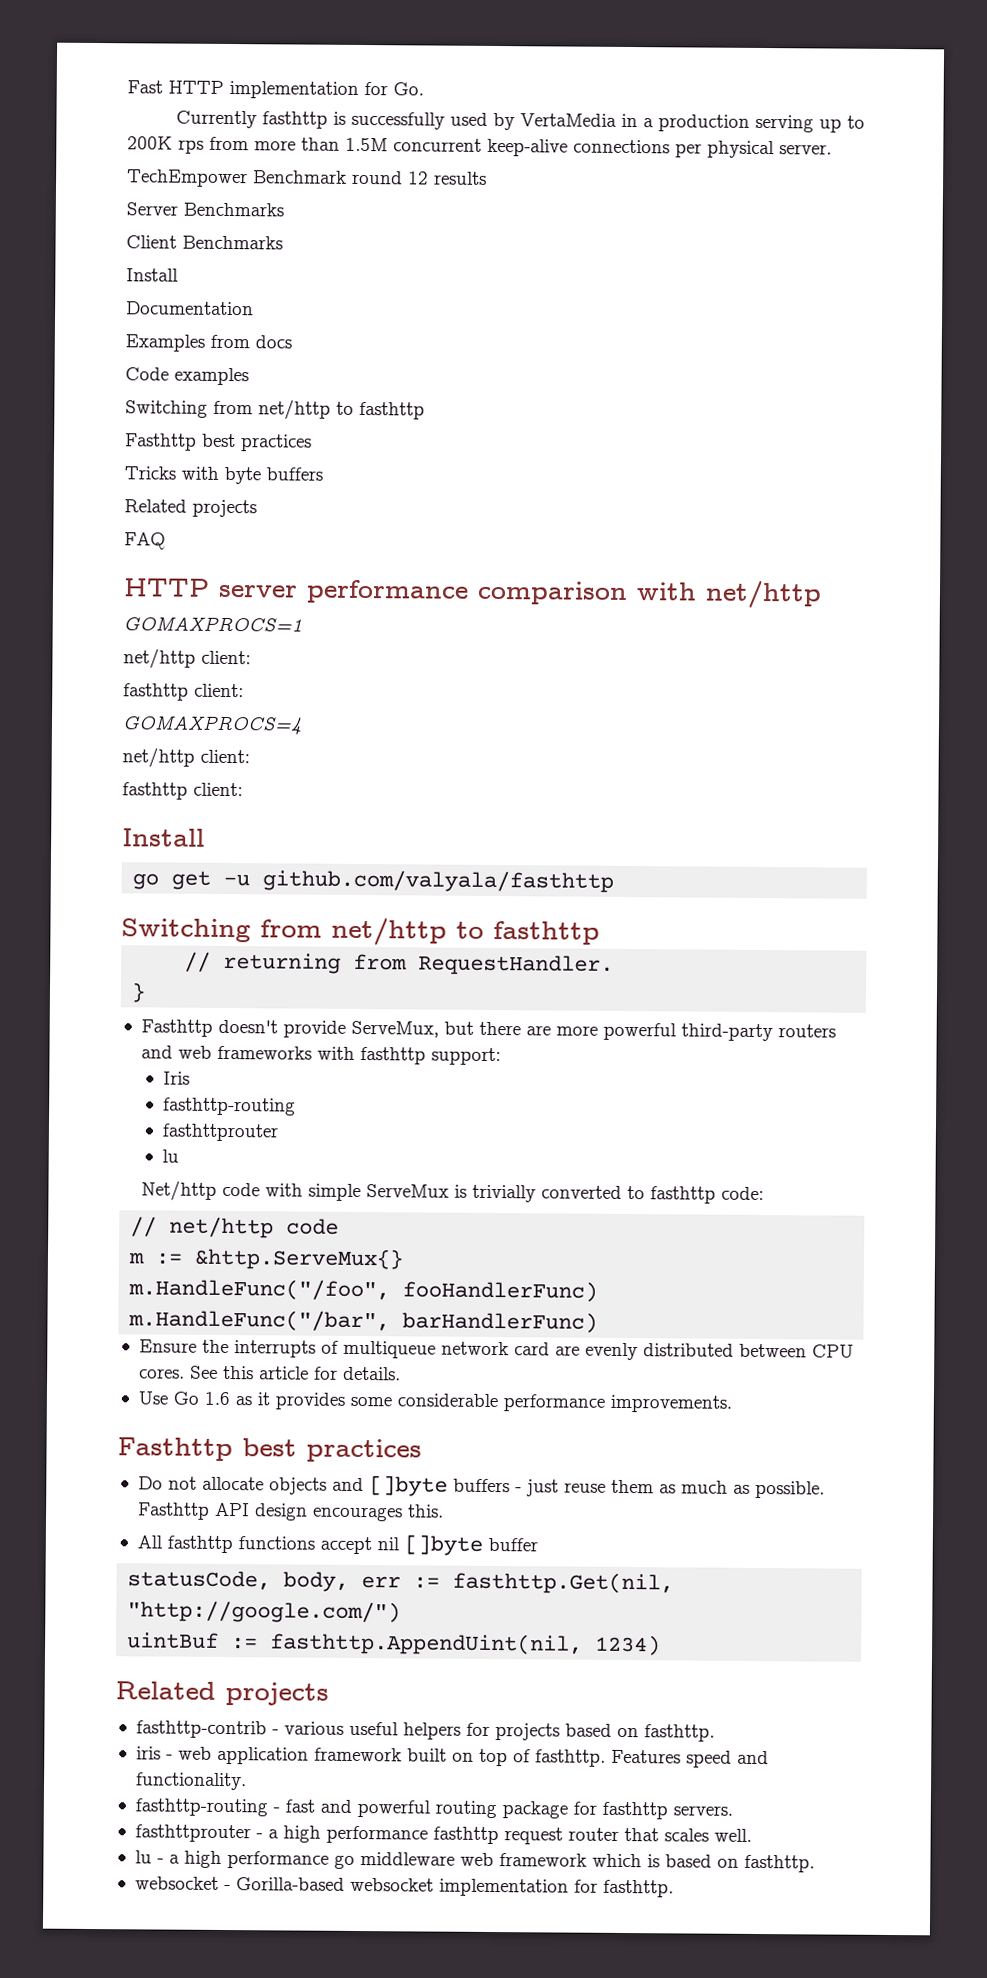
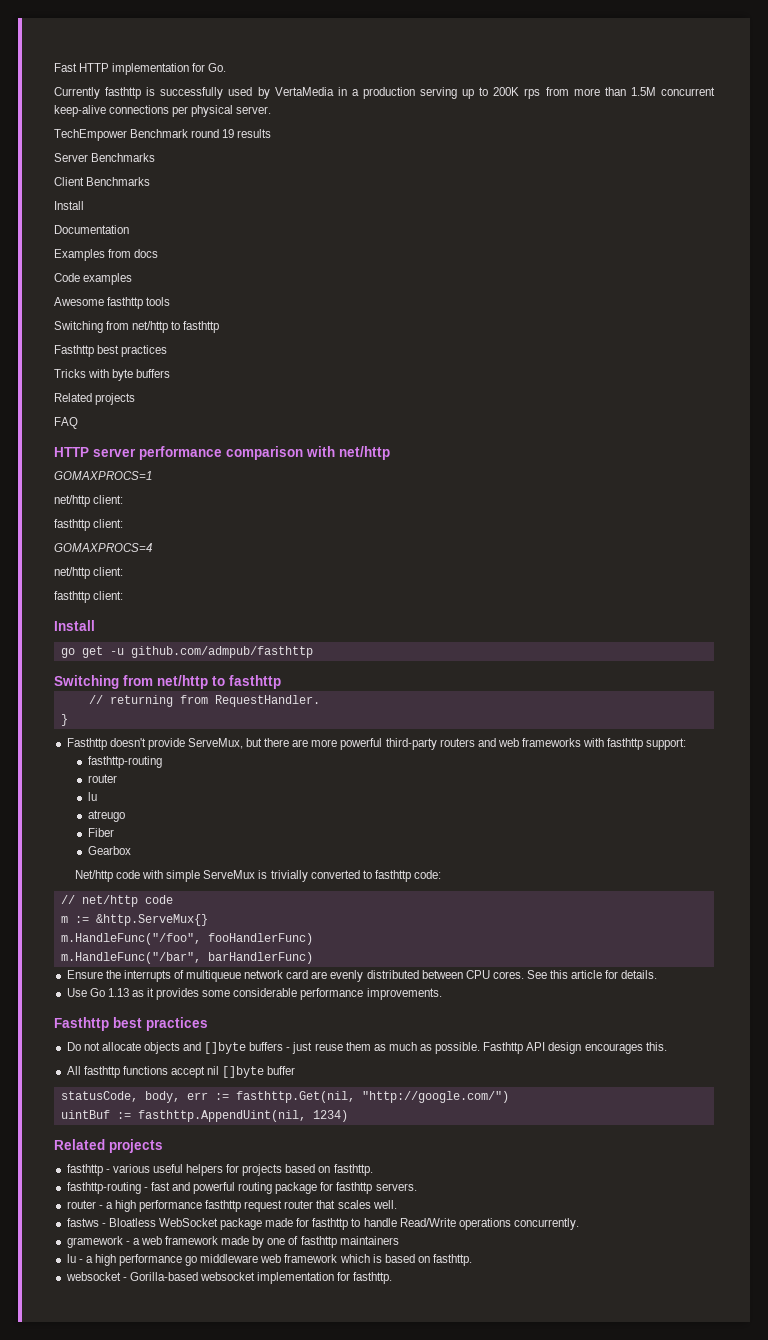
[408,171,429,185] 12 -> [222,129,235,138] 19
(249, 376) none -> [54,297,171,309] // Awesome fasthttp tools
[262,869,615,893] github.com/valyala/fasthttp -> [130,646,313,658] github.com/admpub/fasthttp
[162,1071,190,1085] // Iris -> (687, 744) none
[161,1123,278,1142] [161,1149,179,1163] fasthttprouter // lu -> [87,774,117,783] [87,792,97,801] [87,810,125,822] [87,828,114,837] [87,846,131,855] router // lu // atreugo // Fiber // Gearbox
[203,1391,230,1406] 1.6 -> [107,988,129,997] 1.13
[135,1720,267,1739] fasthttp-contrib -> [66,1164,103,1176] fasthttp
[135,1746,769,1768] [134,1772,247,1791] // iris - web application framework built on top of fasthttp. Features speed and functionality. -> (373, 1170) none
[134,1824,251,1843] fasthttprouter -> [66,1200,96,1209] router
(752, 1835) none -> [66,1218,579,1230] [66,1236,399,1248] // fastws - Bloatless WebSocket package made for fasthttp to handle Read/Write operations concurrently. // gramework - a web framework made by one of fasthttp maintainers

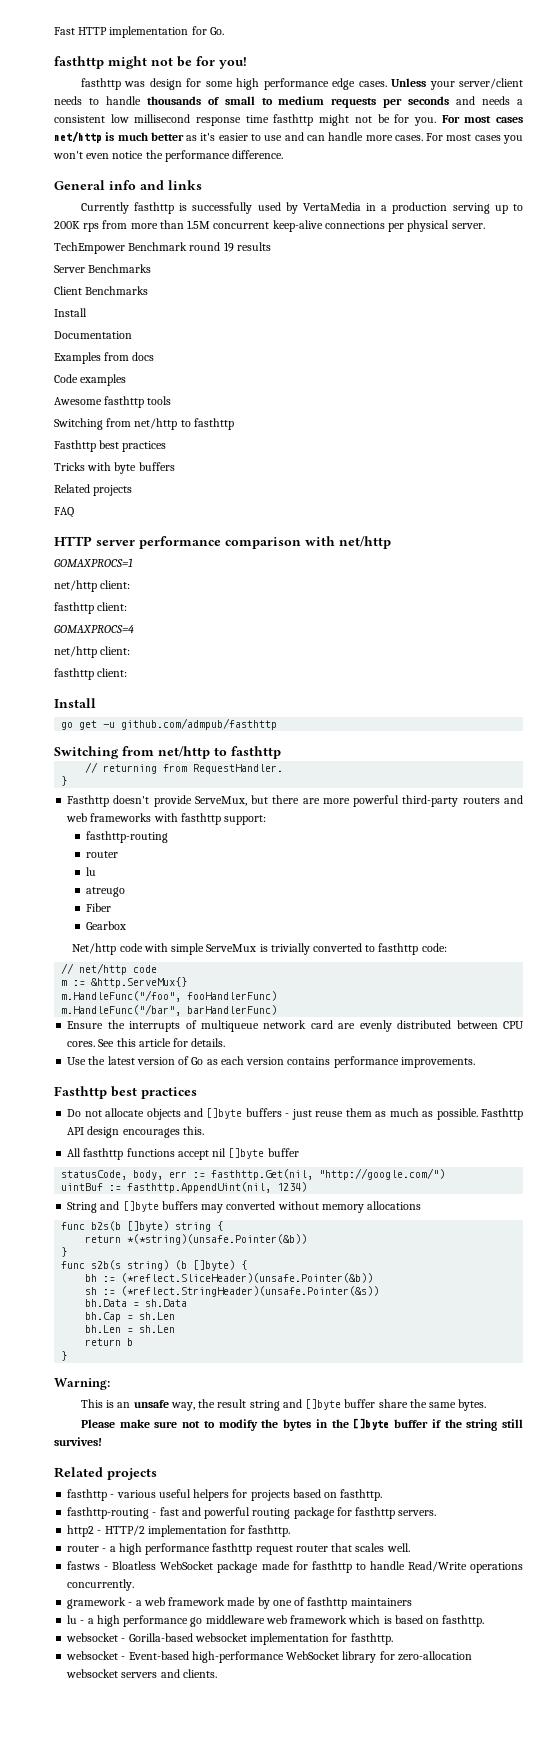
(227, 67) none -> [54,56,247,69] [80,78,523,90] [54,96,523,108] [54,114,523,126] [54,131,523,144] [53,150,284,162] [54,180,202,190] // fasthttp might not be for you! // fasthttp was design for some high performance edge cases. Unless your server/client needs to handle thousands of small to medium requests per seconds and needs a consistent low millisecond response time fasthttp might not be for you. For most cases net/http is much better as it's easier to use and can handle more cases. For most cases you won't even notice the performance difference. // General info and links
[89,988,298,1000] Go 1.13 as it provides some considerable -> [88,1056,331,1065] the latest version of Go as each version contains
(348, 1116) none -> [67,1201,422,1213] [61,1221,224,1232] [85,1234,308,1245] [61,1247,68,1257] [61,1260,248,1271] [85,1273,374,1283] [85,1286,380,1297] [85,1299,188,1307] [85,1312,176,1322] [85,1325,176,1333] [85,1338,134,1346] [61,1351,68,1361] [54,1378,110,1390] [80,1399,487,1411] [80,1418,523,1431] [54,1437,102,1446] // String and []byte buffers may converted without memory allocations // func b2s(b []byte) string { // return *(*string)(unsafe.Pointer(&b)) // } // func s2b(s string) (b []byte) { // bh := (*reflect.SliceHeader)(unsafe.Pointer(&b)) // sh := (*reflect.StringHeader)(unsafe.Pointer(&s)) // bh.Data = sh.Data // bh.Cap = sh.Len // bh.Len = sh.Len // return b // } // Warning: // This is an unsafe way, the result string and []byte buffer share the same bytes. // Please make sure not to modify the bytes in the []byte buffer if the string still survives!
(417, 1187) none -> [67,1525,291,1537] // http2 - HTTP/2 implementation for fasthttp.
(393, 1278) none -> [66,1651,472,1663] [66,1669,217,1678] // websocket - Event-based high-performance WebSocket library for zero-allocation websocket servers and clients.

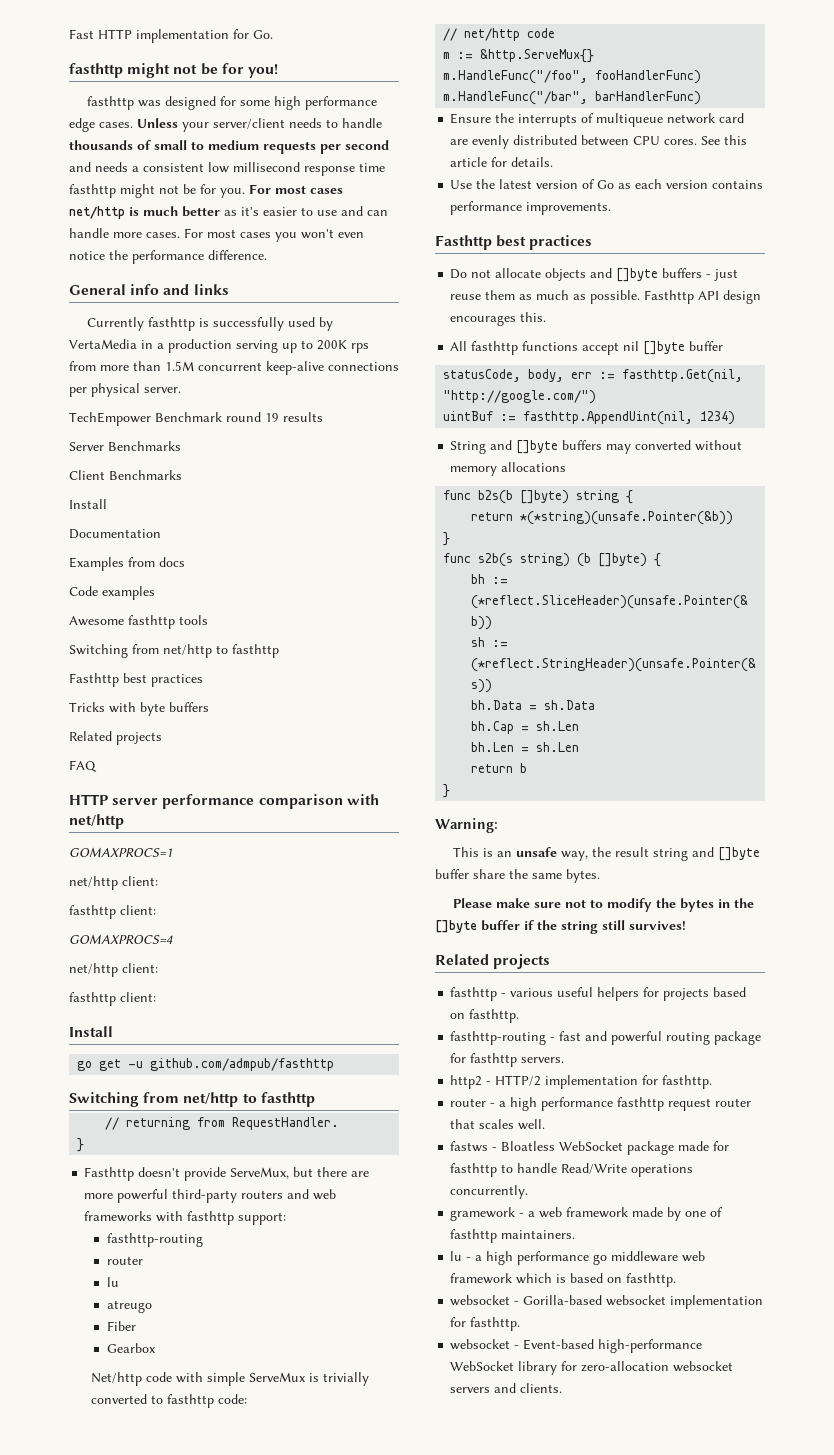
[149,78,182,90] design -> [165,96,217,110] designed
[408,96,450,105] seconds -> [345,140,389,150] second
[350,1598,412,1606] maintainers -> [501,1230,576,1239] maintainers.

